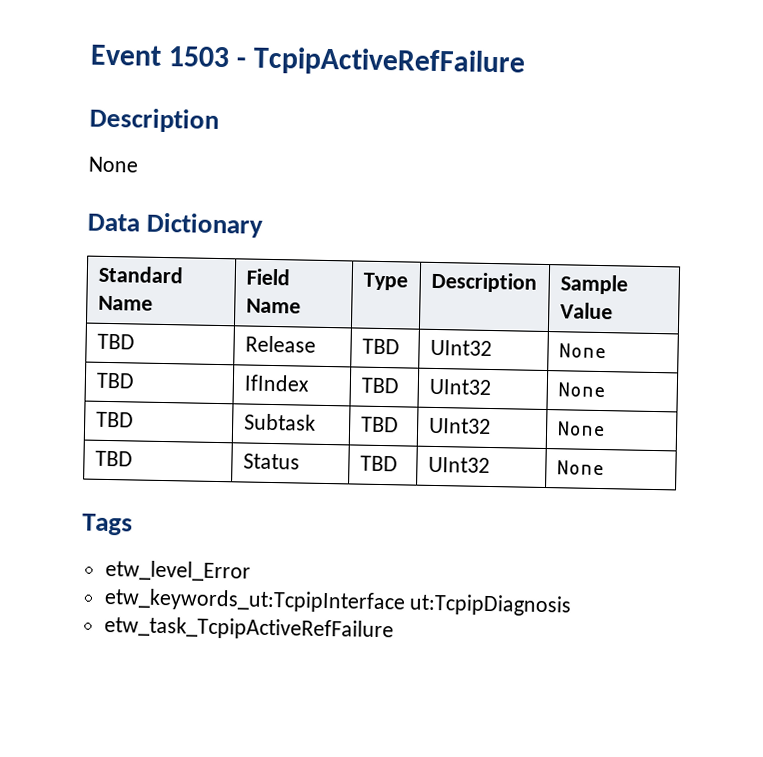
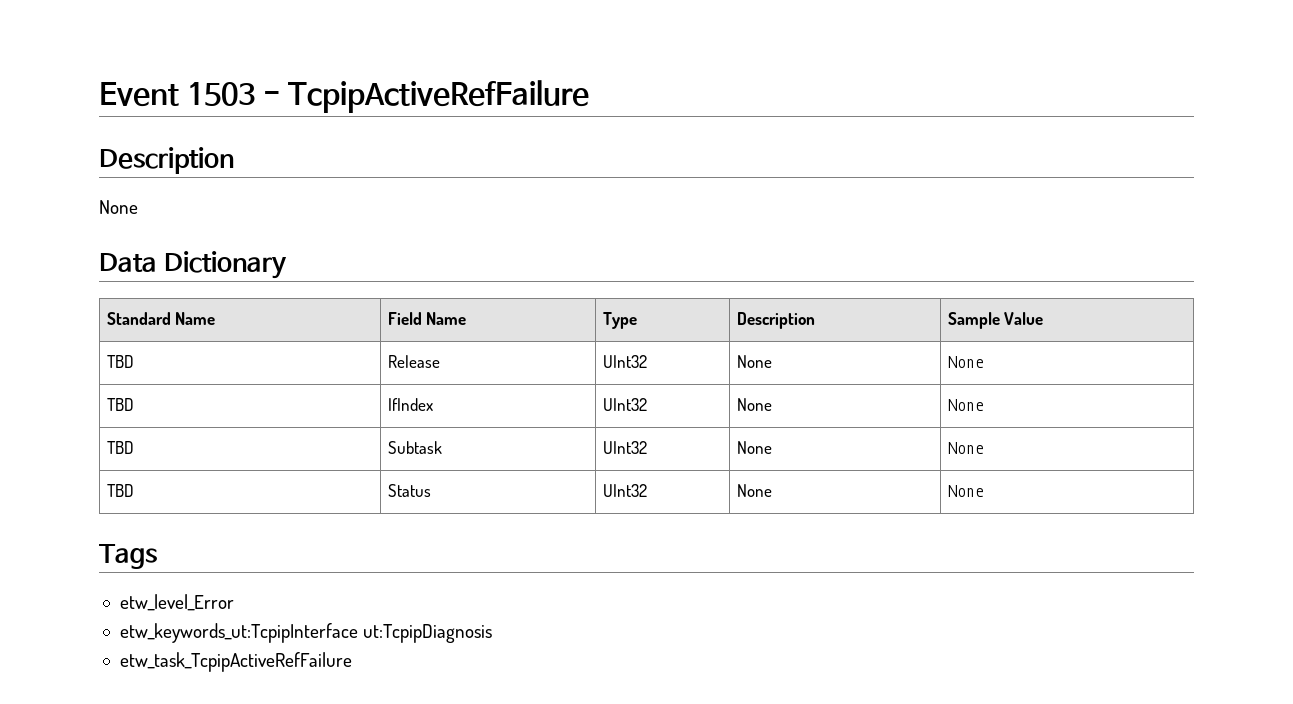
[361,338,400,355] [429,339,492,357] TBD | UInt32 -> [602,355,647,368] [736,355,772,368] UInt32 | None
[360,377,400,394] [428,378,491,396] TBD | UInt32 -> [602,398,647,411] [736,398,772,411] UInt32 | None
[360,416,399,433] [428,417,491,434] TBD | UInt32 -> [602,441,647,454] [736,441,772,454] UInt32 | None
[359,455,398,472] [427,456,490,473] TBD | UInt32 -> [602,484,647,497] [736,484,772,497] UInt32 | None

